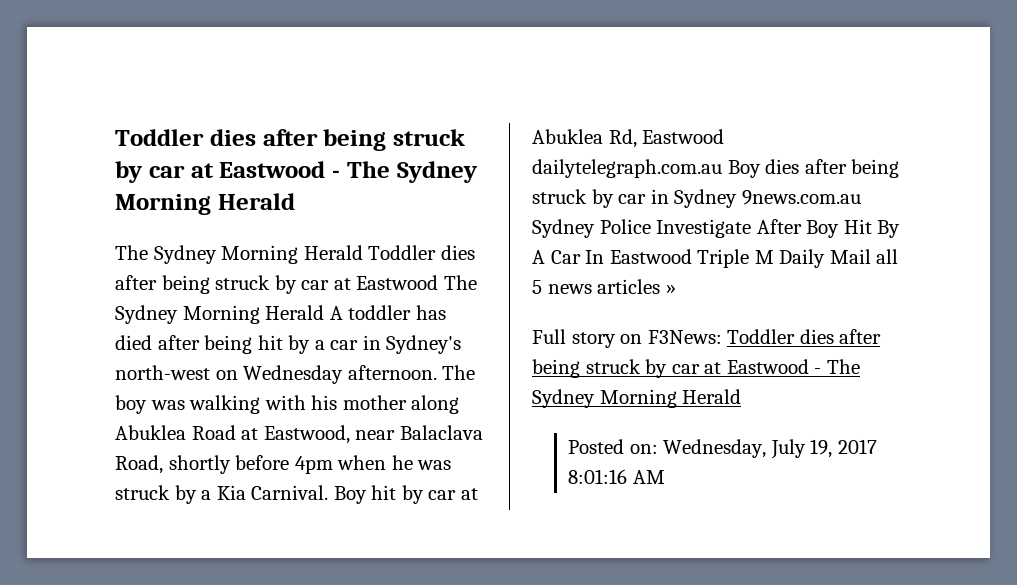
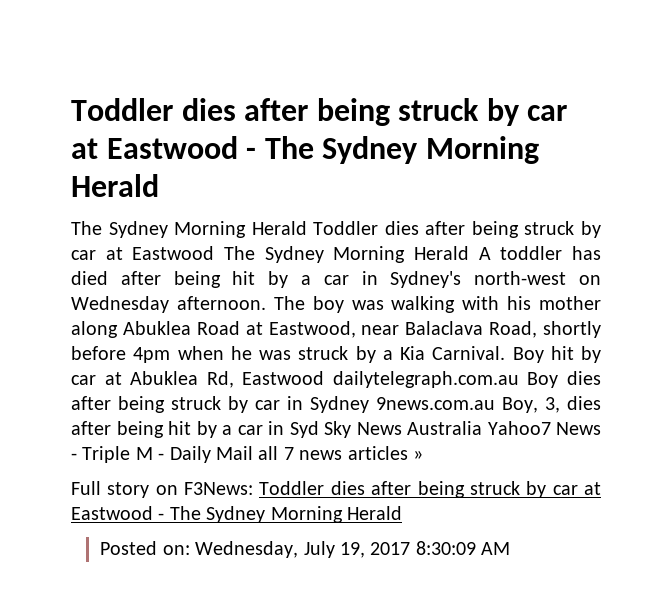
[532,219,901,238] [532,249,692,264] Sydney Police Investigate After Boy Hit By A Car In Eastwood -> [502,396,601,413] [71,421,601,438] [71,453,77,460] Boy, 3, dies after being hit by a car in Syd Sky News Australia Yahoo7 News -
(774, 257) none -> [158,453,165,460] -
[532,280,542,294] 5 -> [283,447,294,460] 7
[568,469,628,484] 8:01:16 -> [415,541,476,555] 8:30:09

